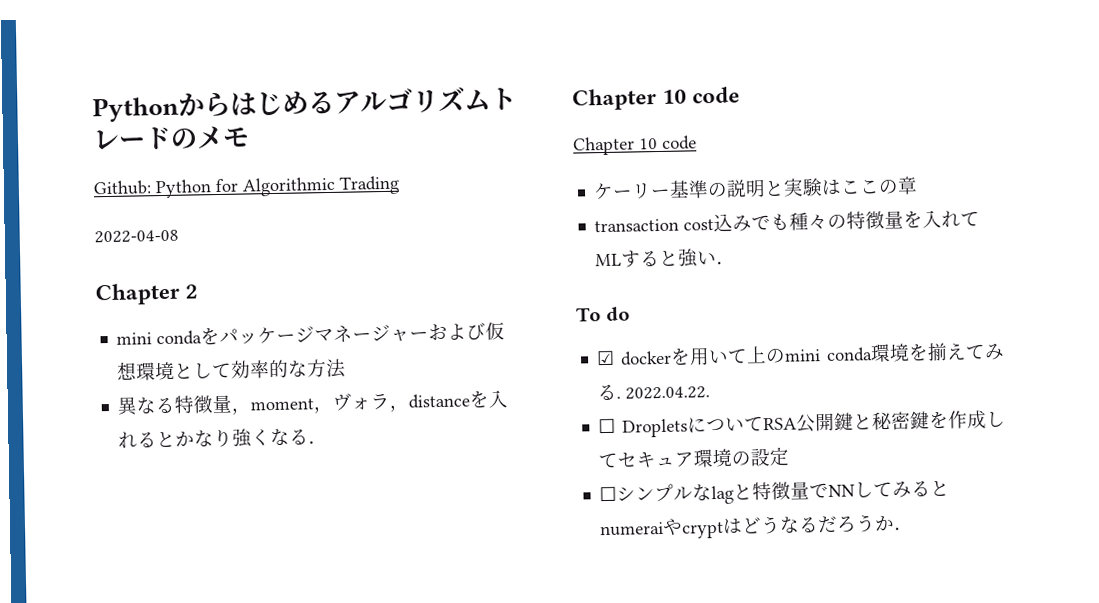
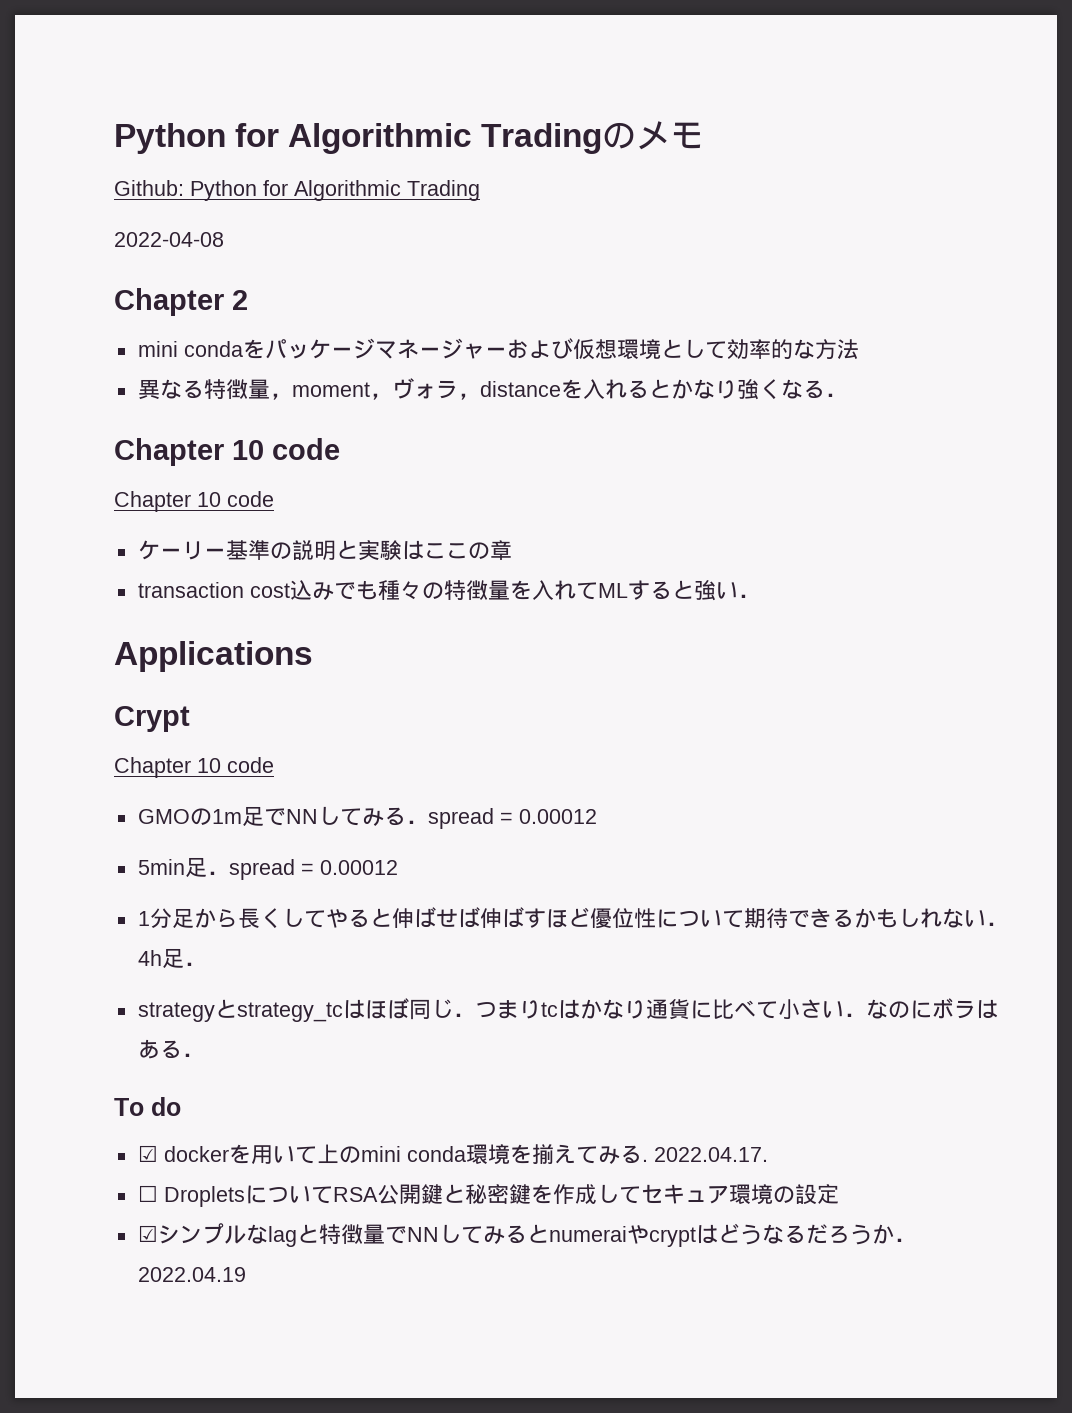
[92,86,517,123] [92,126,172,150] Pythonからはじめるアルゴリズムトレード -> [114,123,603,154] Python for Algorithmic Trading
(737, 263) none -> [114,641,313,672] [114,706,190,732] [114,757,274,778] [137,806,597,829] [137,857,398,880] [137,907,1008,929] [137,948,206,969] [137,998,998,1022] [137,1039,204,1059] // Applications // Crypt // Chapter 10 code // GMOの1m足でNNしてみる．spread = 0.00012 // 5min足．spread = 0.00012 // 1分足から長くしてやると伸ばせば伸ばすほど優位性について期待できるかもしれない．4h足． // strategyとstrategy_tcはほぼ同じ．つまりtcはかなり通貨に比べて小さい．なのにボラはある．
[625,386,711,400] 2022.04.22. -> [653,1147,768,1162] 2022.04.17.
[599,486,618,502] ☐ -> [137,1225,158,1242] ☑
(915, 529) none -> [137,1267,246,1282] 2022.04.19

